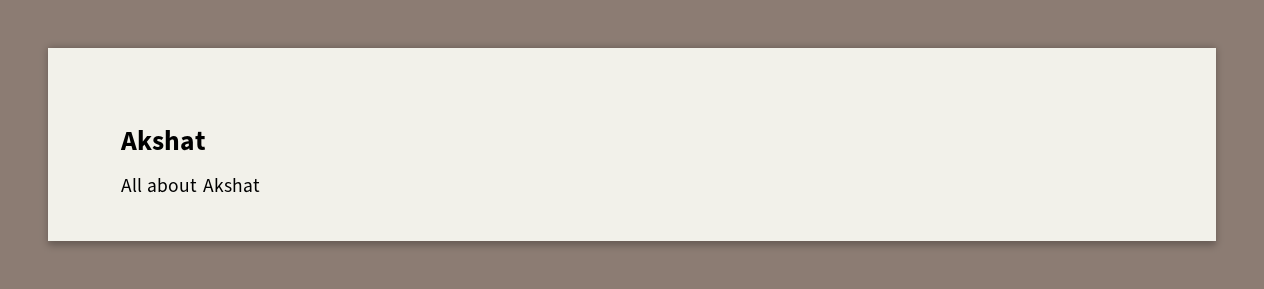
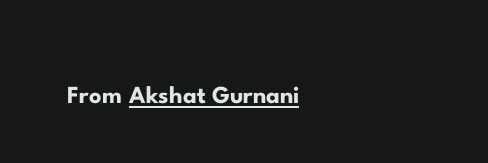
[120,130,206,151] [121,178,260,193] Akshat // All about Akshat -> [67,86,300,104] From Akshat Gurnani

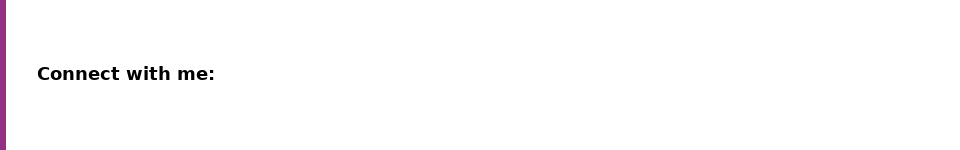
[67,86,300,104] From Akshat Gurnani -> [37,66,215,80] Connect with me:

